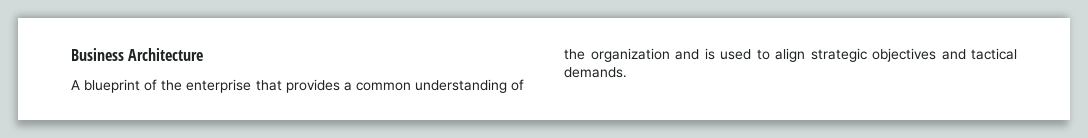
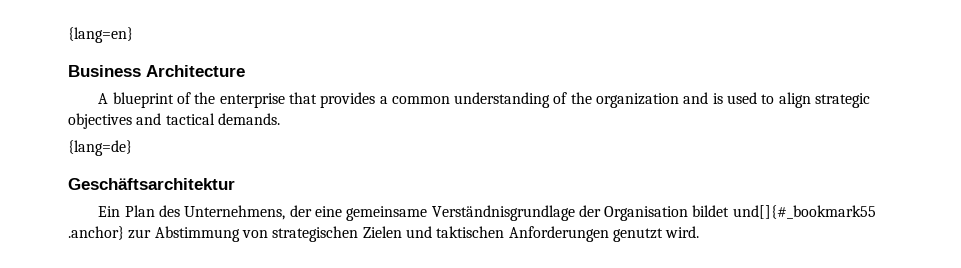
(71, 54) none -> [68,27,133,43] {lang=en} //
(627, 72) none -> [68,140,132,156] [68,178,235,190] [98,205,876,221] [68,226,700,242] // {lang=de} // Geschäftsarchitektur // Ein Plan des Unternehmens, der eine gemeinsame Verständnisgrundlage der Organisation bildet und[]{#_bookmark55 .anchor} zur Abstimmung von strategischen Zielen und taktischen Anforderungen genutzt wird.

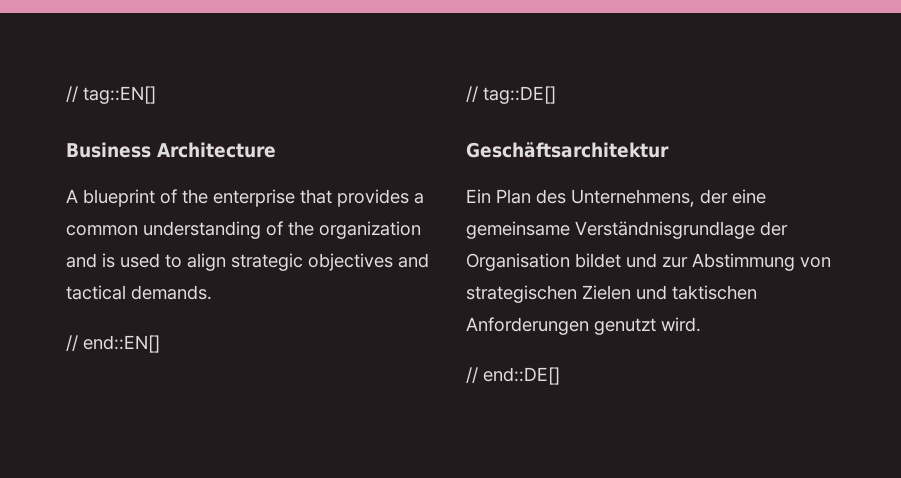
[68,27,133,43] {lang=en} -> [66,86,156,104] // tag::EN[]
[68,140,132,156] {lang=de} -> [66,335,160,353] [466,86,556,104] // end::EN[] // // tag::DE[]
[732,205,876,219] [68,226,124,240] und[]{#_bookmark55 .anchor} -> [626,253,657,268] und
(700, 232) none -> [466,367,560,385] // // end::DE[]

